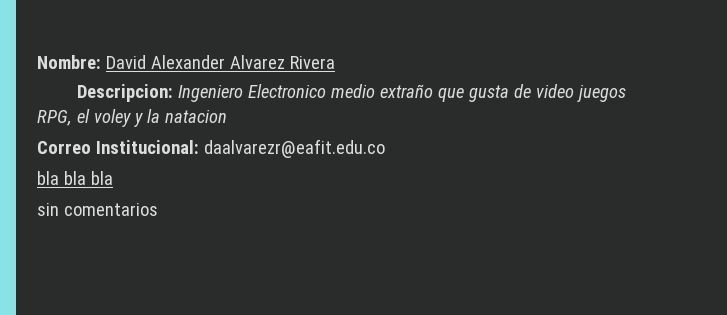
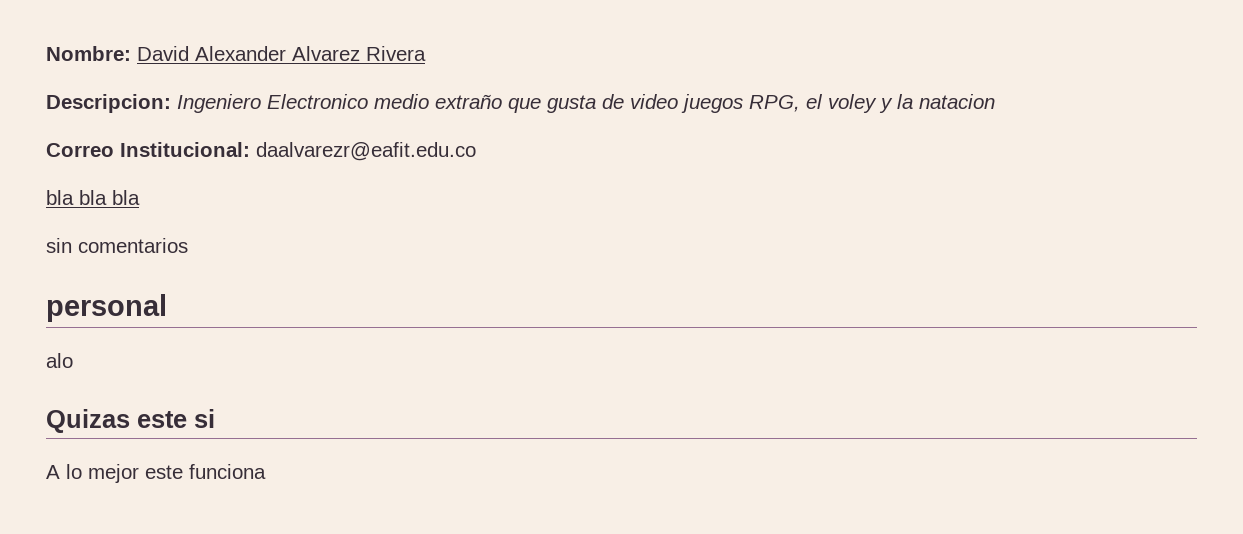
(158, 209) none -> [46,294,167,322] [46,353,73,368] [46,409,215,433] [46,464,266,483] // personal // alo // Quizas este si // A lo mejor este funciona

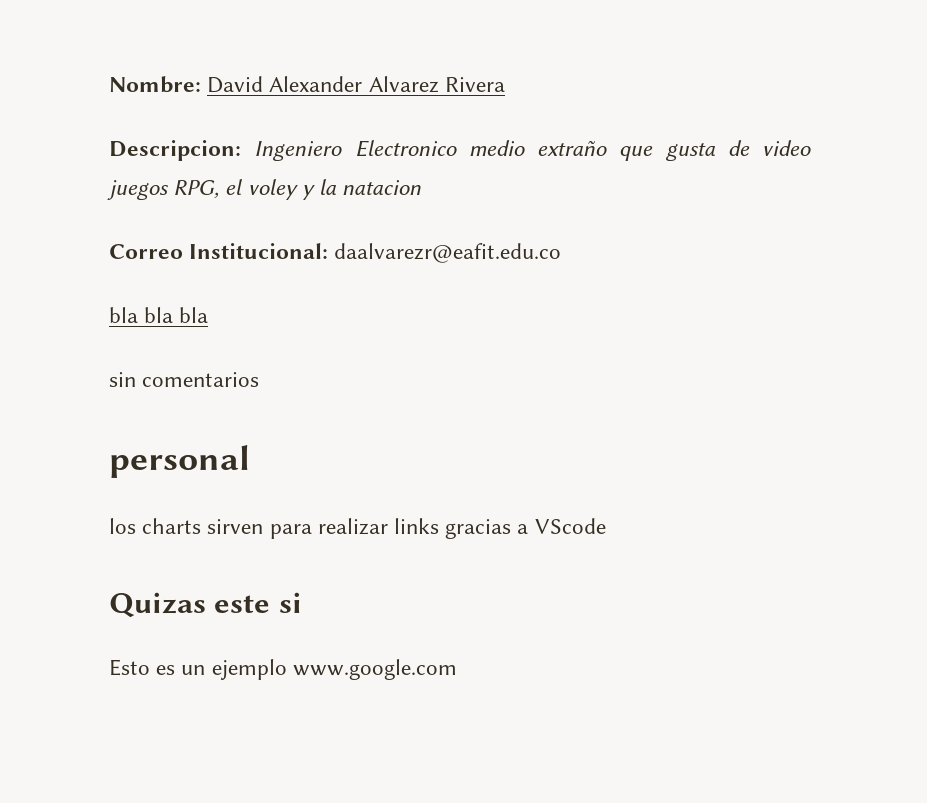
[46,353,73,368] [46,409,215,433] [46,464,266,483] alo // Quizas este si // A lo mejor este funciona -> [109,518,606,539] [109,592,302,618] [109,659,457,680] los charts sirven para realizar links gracias a VScode // Quizas este si // Esto es un ejemplo www.google.com

